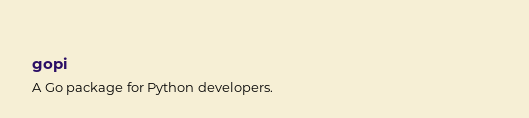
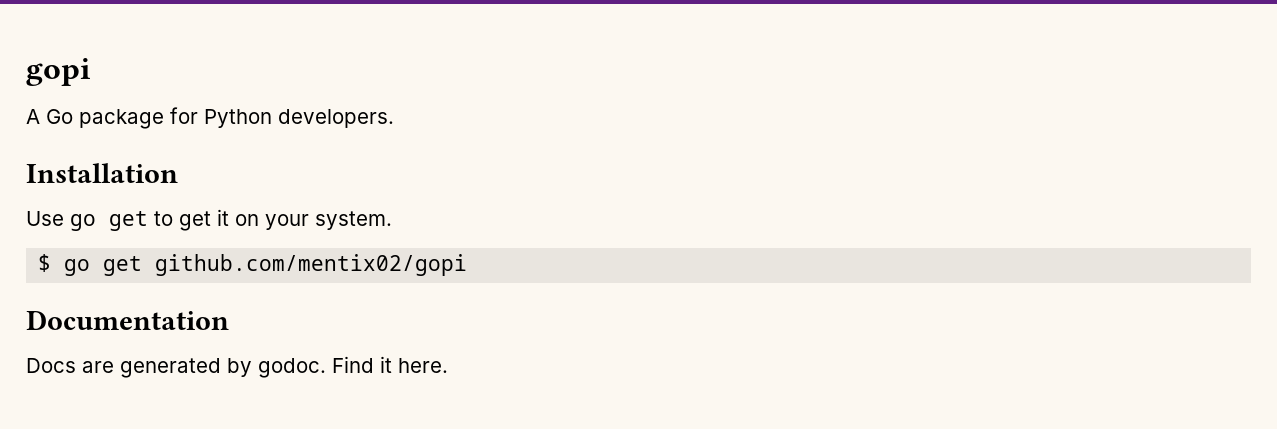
(273, 88) none -> [26,163,178,183] [26,209,392,231] [38,254,468,276] [26,310,229,330] [26,356,448,378] // Installation // Use go get to get it on your system. // $ go get github.com/mentix02/gopi // Documentation // Docs are generated by godoc. Find it here.

